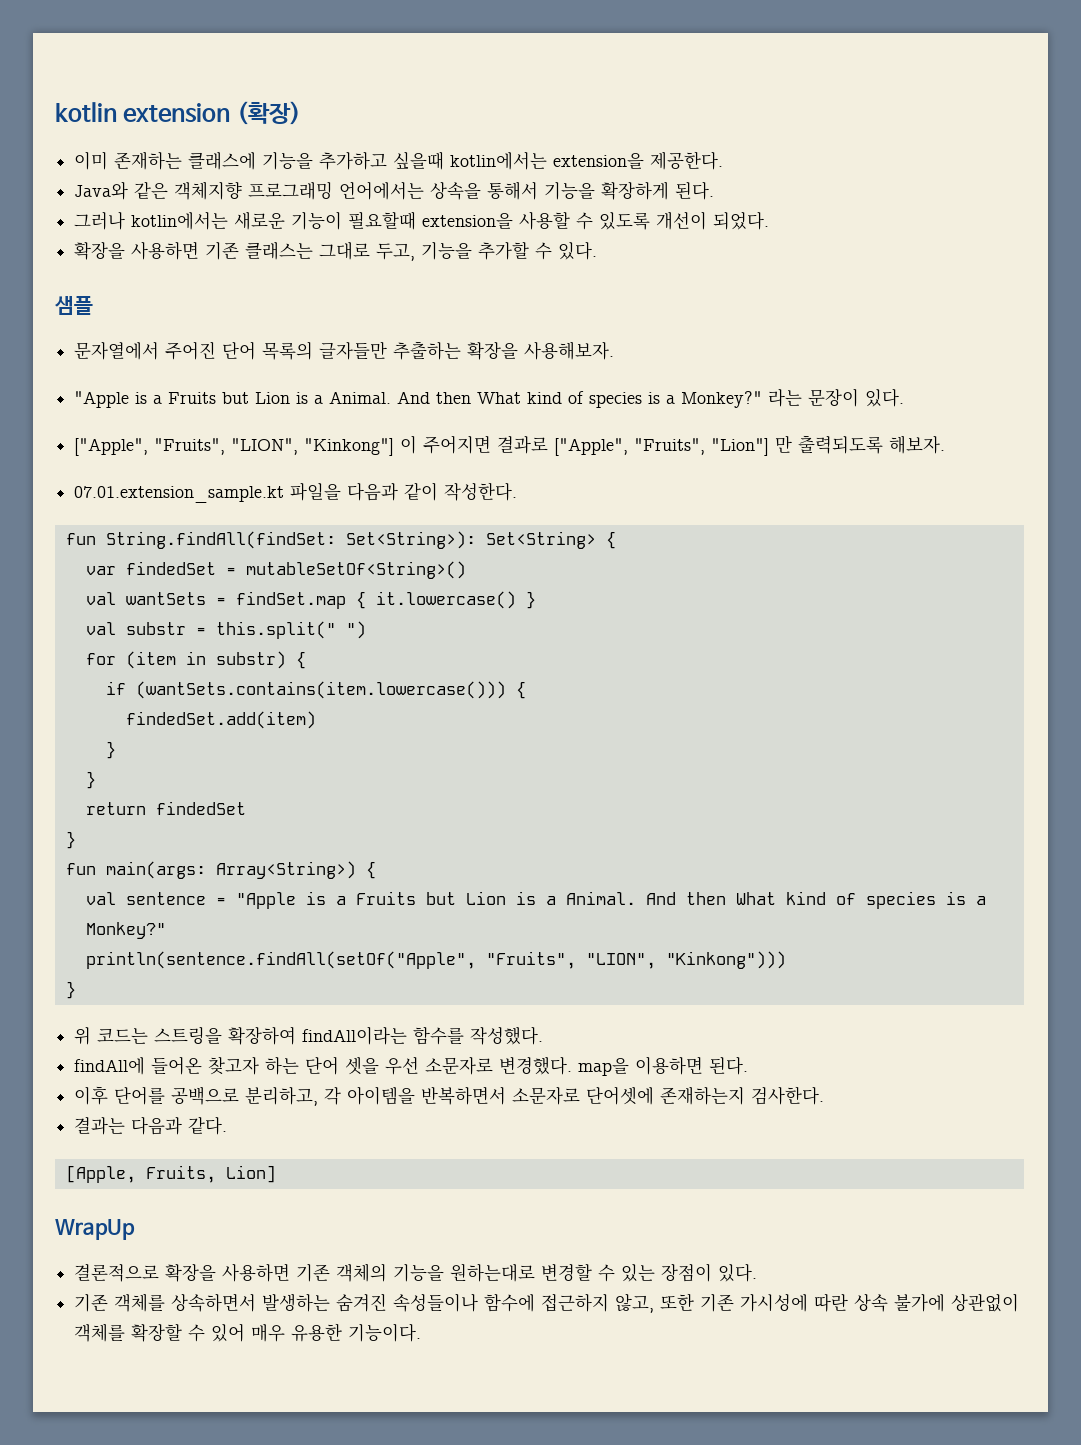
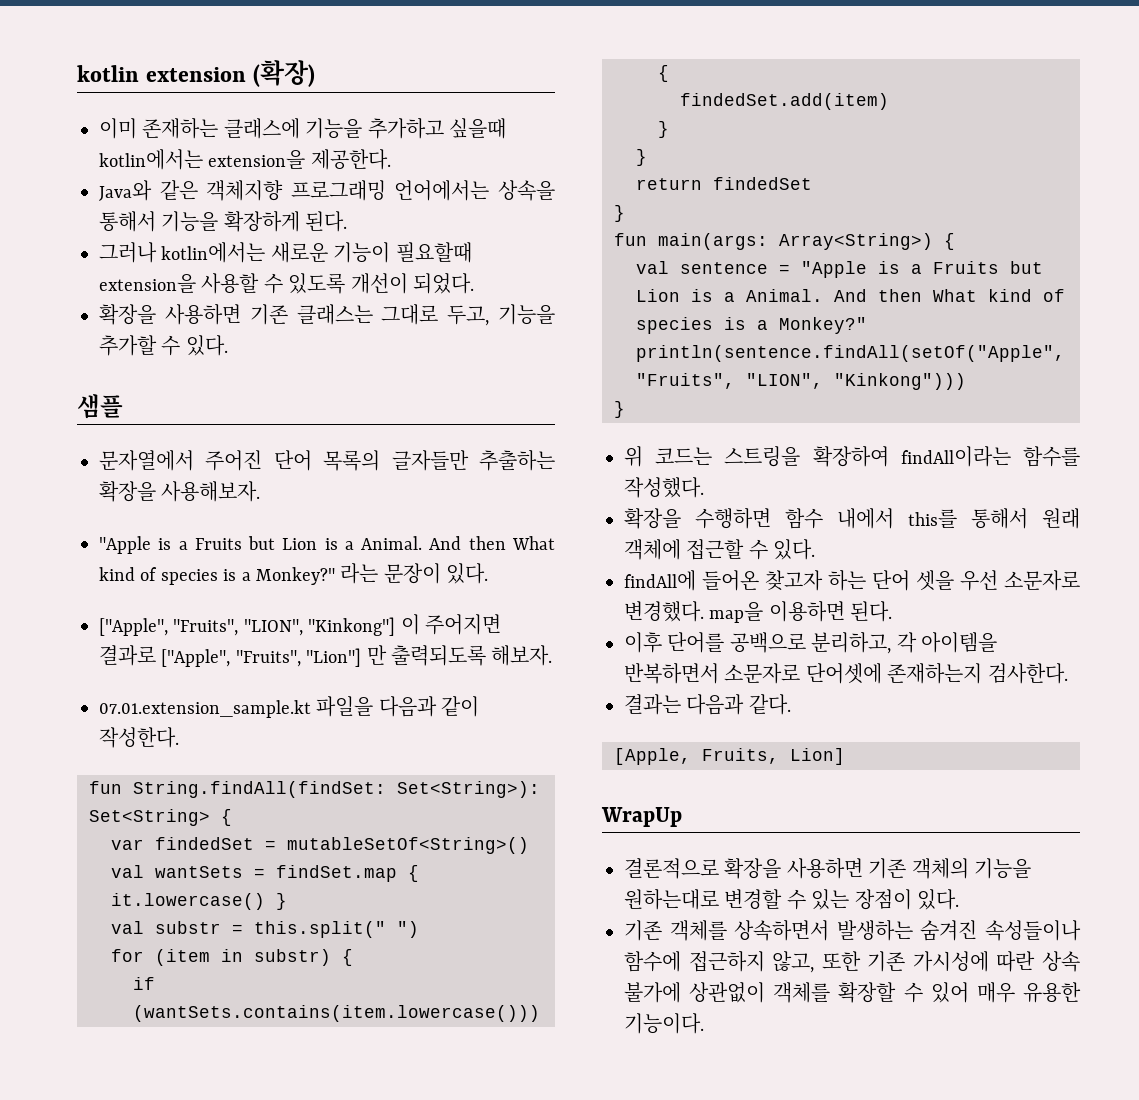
(544, 1035) none -> [624,508,1080,529] [624,539,816,560] // 확장을 수행하면 함수 내에서 this를 통해서 원래 객체에 접근할 수 있다.

